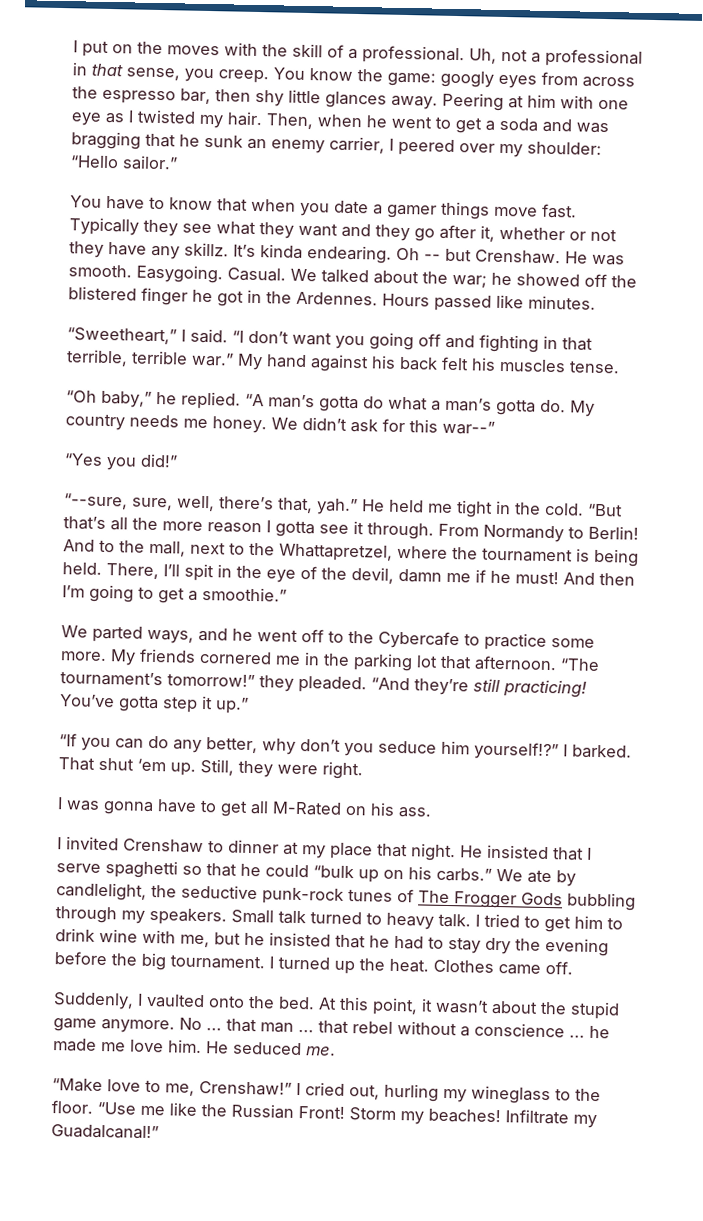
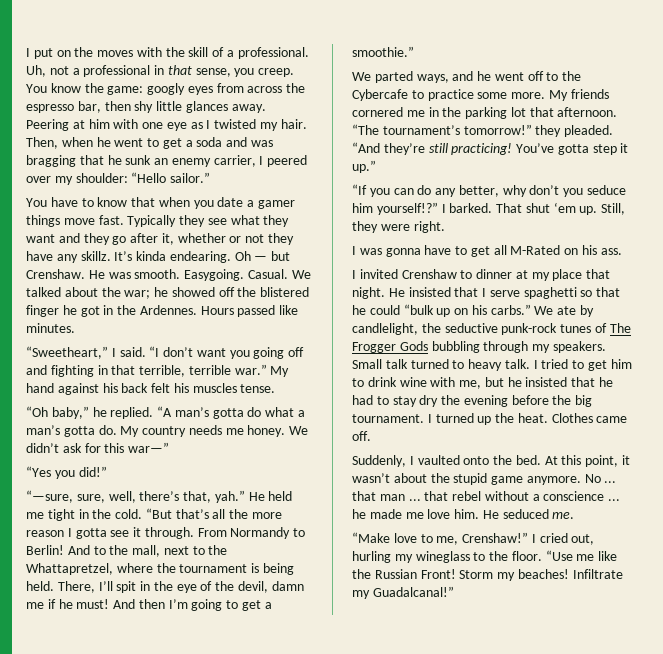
[424,254,441,261] -- -> [254,256,268,261] —
[442,420,495,435] war--” -> [128,442,170,453] war—”
[64,493,128,510] “--sure, -> [26,490,73,503] “—sure,

